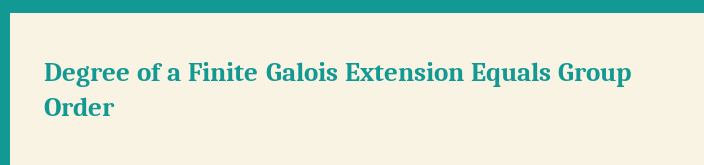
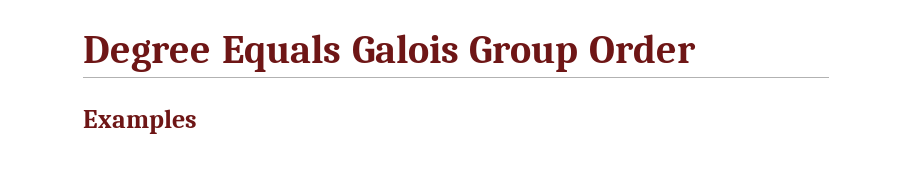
[137,62,551,87] of a Finite Galois Extension Equals -> [221,34,459,72] Equals Galois
(115, 106) none -> [83,109,197,134] // Examples

